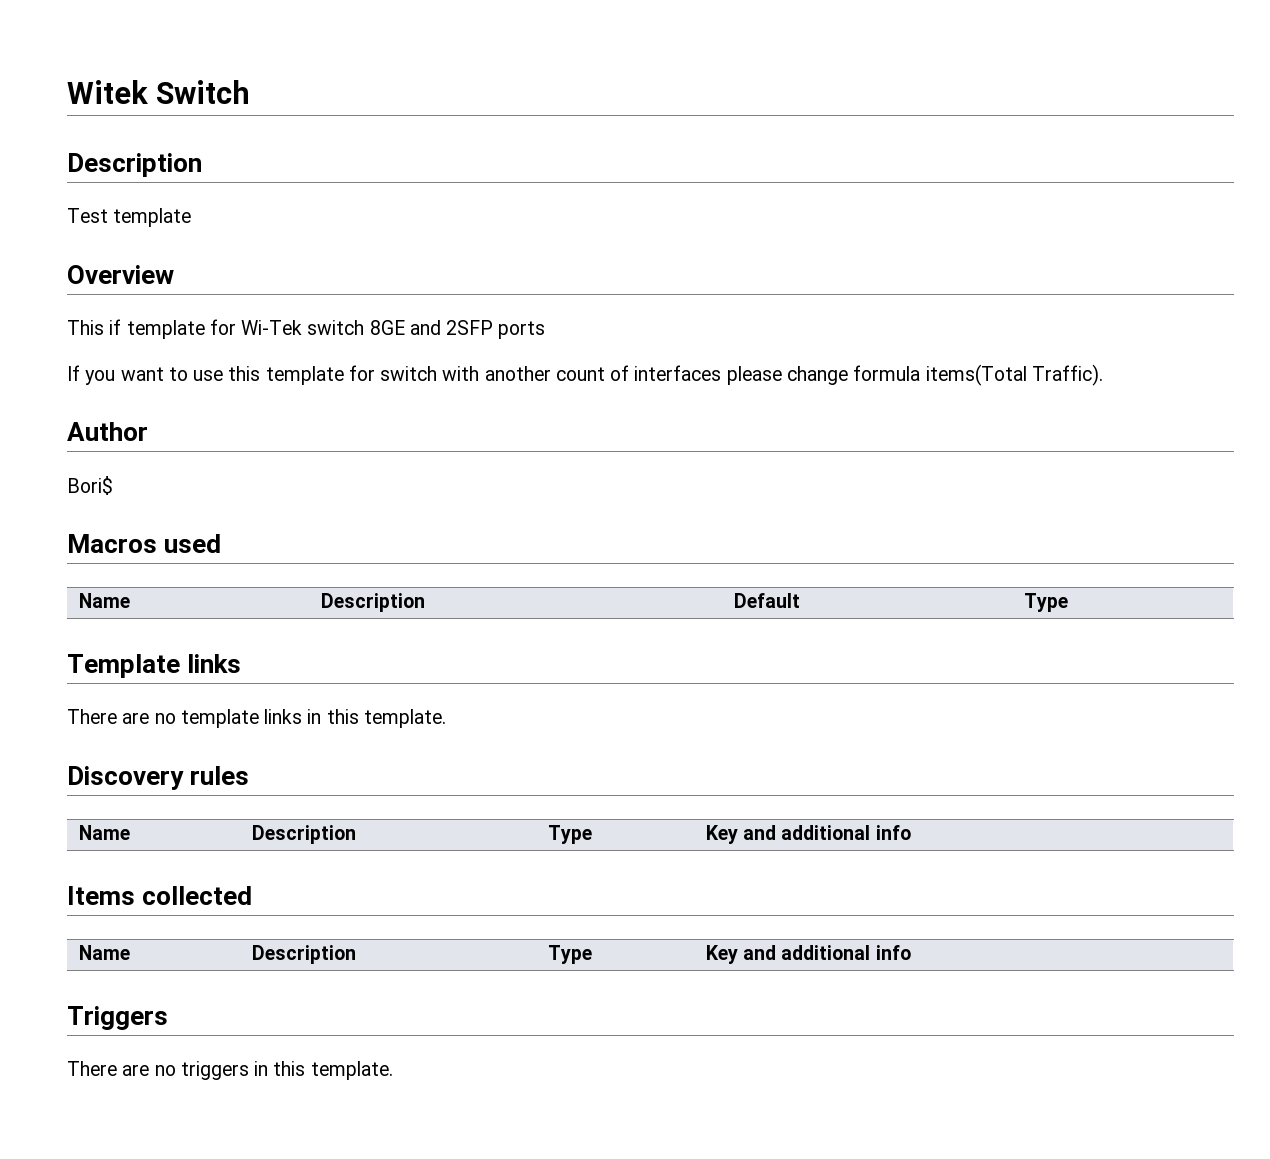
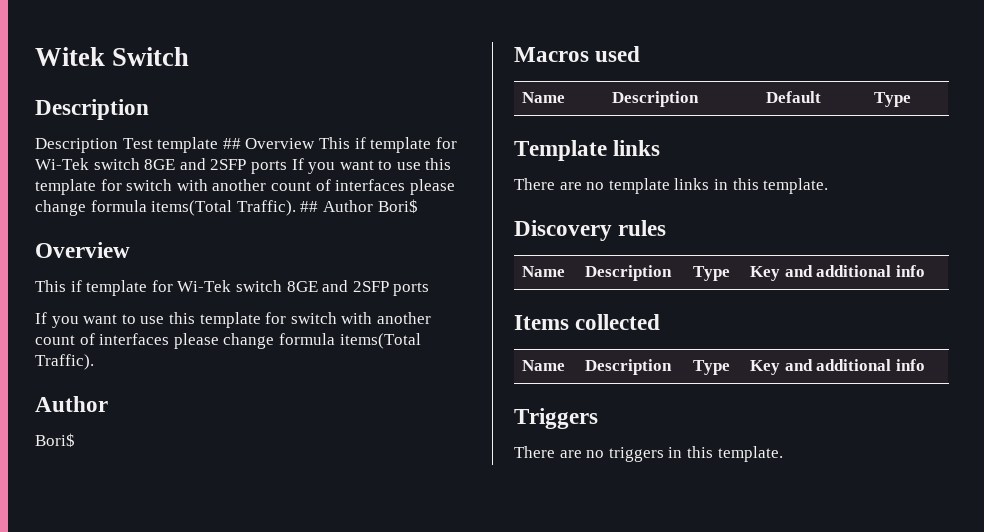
(202, 165) none -> [35,138,118,153] Description
(192, 217) none -> [222,137,457,153] [35,158,452,174] [35,179,455,195] [35,199,418,216] ## Overview This if template for Wi-Tek switch 8GE and 2SFP ports If you want to use this template for switch with another count of interfaces please change formula items(Total Traffic). ## Author Bori$

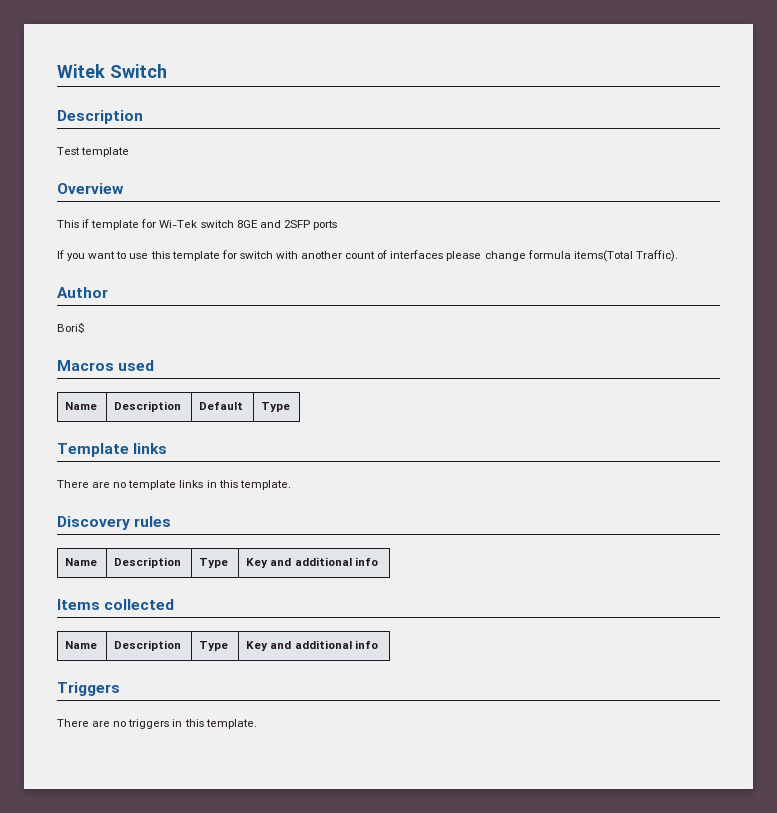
[35,138,118,153] Description -> (143, 117) none
[222,137,457,153] [35,158,452,174] [35,179,455,195] [35,199,418,216] ## Overview This if template for Wi-Tek switch 8GE and 2SFP ports If you want to use this template for switch with another count of interfaces please change formula items(Total Traffic). ## Author Bori$ -> (130, 152) none

